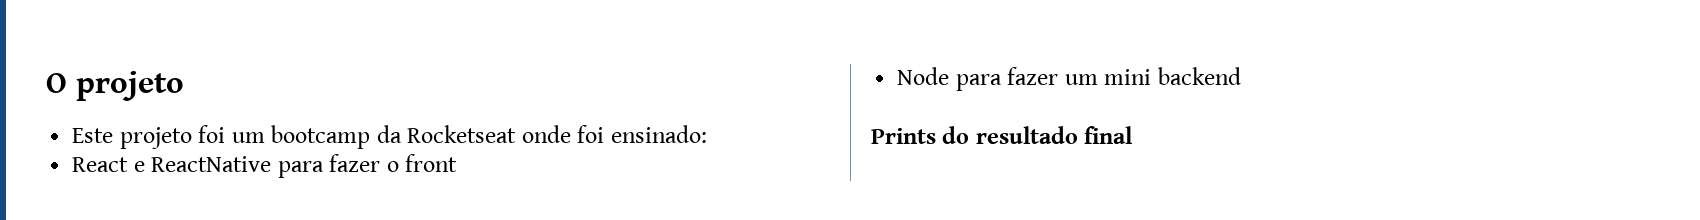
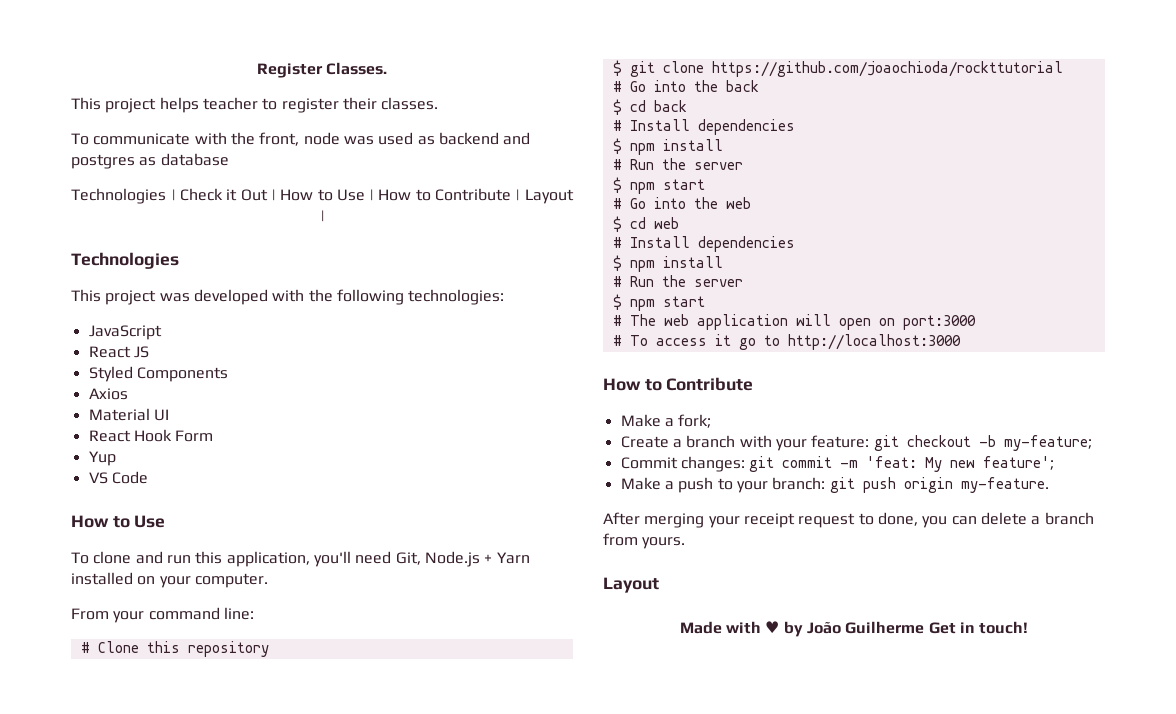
[46,71,184,101] [72,125,707,149] [72,154,458,178] [897,67,1241,91] [871,126,1134,144] O projeto // Este projeto foi um bootcamp da Rocketseat onde foi ensinado: // React e ReactNative para fazer o front // Node para fazer um mini backend // Prints do resultado final -> [256,62,388,78] [71,97,439,113] [71,132,531,146] [71,153,229,169] [71,188,574,204] [319,210,325,222] [71,252,179,269] [71,289,505,305] [88,325,162,340] [88,346,149,358] [88,366,228,382] [88,388,128,400] [88,408,169,421] [88,429,214,442] [88,451,116,466] [88,471,148,484] [71,515,166,528] [71,551,530,567] [71,572,268,588] [71,607,254,623] [80,641,269,657] [612,60,1063,77] [612,80,759,92] [612,99,687,115] [612,119,795,135] [612,138,723,155] [612,158,743,170] [612,177,705,194] [612,197,751,209] [612,216,679,232] [612,236,795,252] [612,255,723,272] [612,275,743,287] [612,294,705,311] [612,314,976,330] [612,334,961,350] [603,377,754,391] [620,414,712,428] [620,435,1092,451] [620,456,1055,472] [620,477,1049,493] [603,512,1094,528] [603,533,686,549] [603,577,659,593] [679,621,1029,637] Register Classes. // This project helps teacher to register their classes. // To communicate with the front, node was used as backend and postgres as database // Technologies | Check it Out | How to Use | How to Contribute | Layout | // Technologies // This project was developed with the following technologies: // JavaScript // React JS // Styled Components // Axios // Material UI // React Hook Form // Yup // VS Code // How to Use // To clone and run this application, you'll need Git, Node.js + Yarn installed on your computer. // From your command line: // # Clone this repository // $ git clone https://github.com/joaochioda/rockttutorial // # Go into the back // $ cd back // # Install dependencies // $ npm install // # Run the server // $ npm start // # Go into the web // $ cd web // # Install dependencies // $ npm install // # Run the server // $ npm start // # The web application will open on port:3000 // # To access it go to http://localhost:3000 // How to Contribute // Make a fork; // Create a branch with your feature: git checkout -b my-feature; // Commit changes: git commit -m 'feat: My new feature'; // Make a push to your branch: git push origin my-feature. // After merging your receipt request to done, you can delete a branch from yours. // Layout // Made with ♥ by João Guilherme Get in touch!

